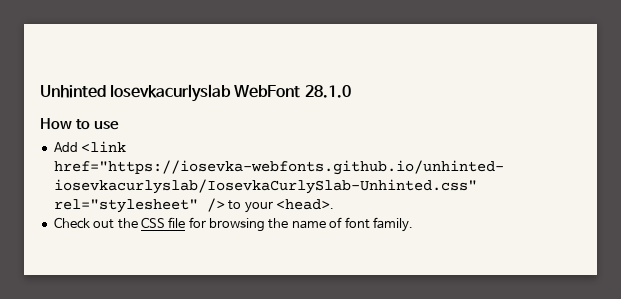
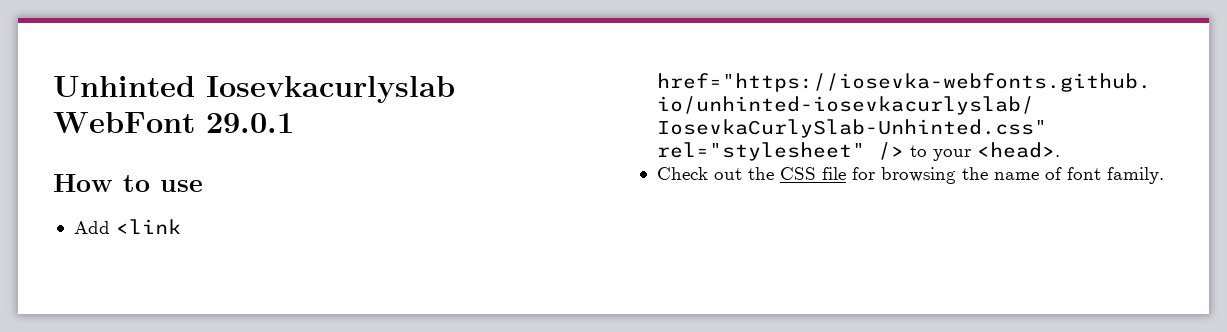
[304,85,351,98] 28.1.0 -> [206,113,294,133] 29.0.1

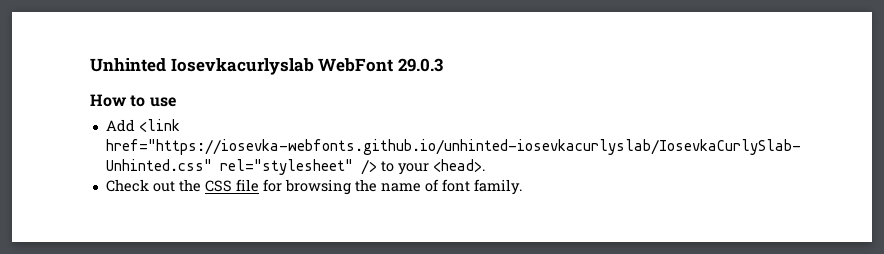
[206,113,294,133] 29.0.1 -> [397,58,443,72] 29.0.3

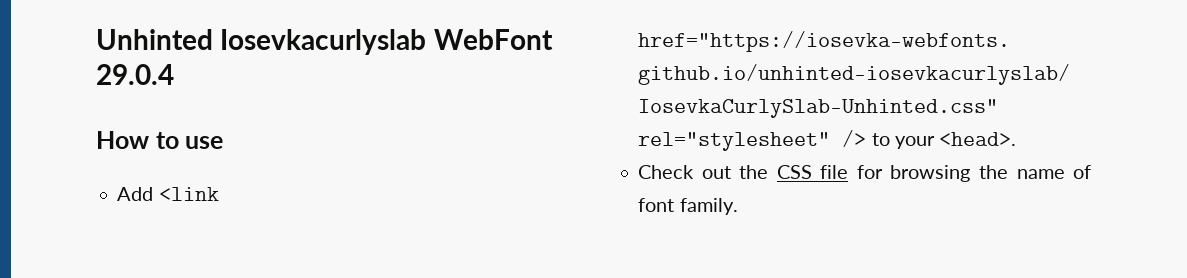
[397,58,443,72] 29.0.3 -> [96,64,174,85] 29.0.4

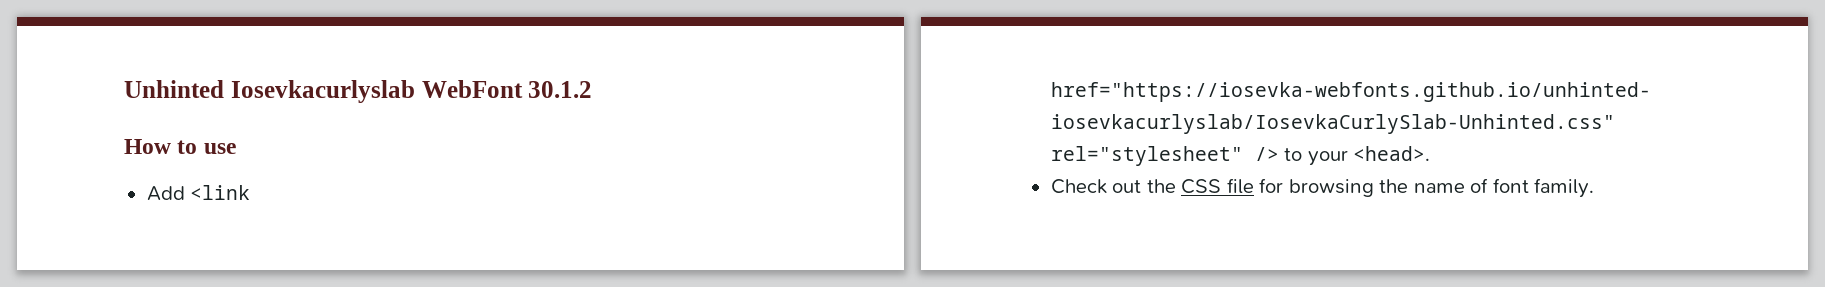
[96,64,174,85] 29.0.4 -> [528,81,593,98] 30.1.2

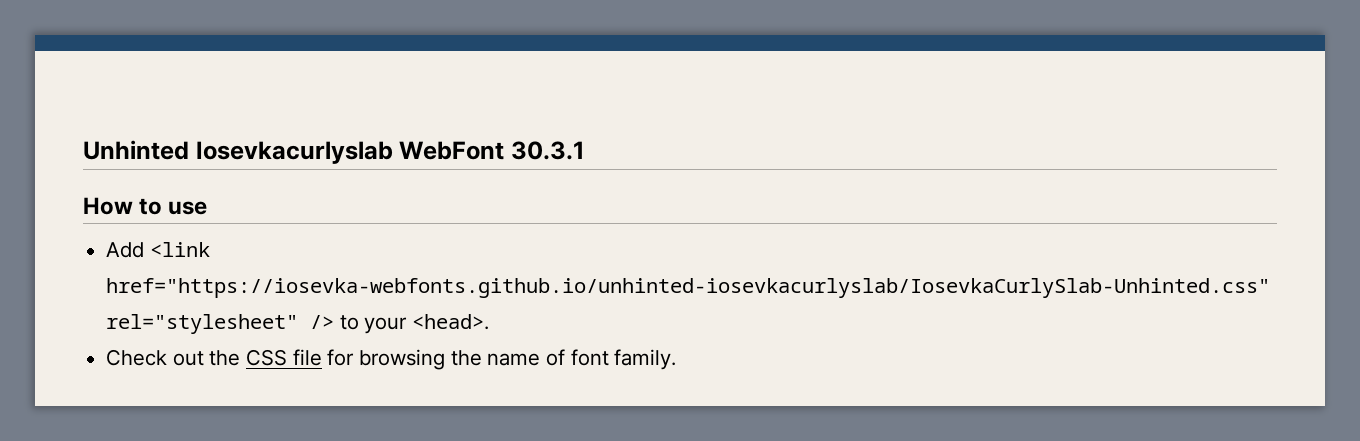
[528,81,593,98] 30.1.2 -> [510,141,584,160] 30.3.1

